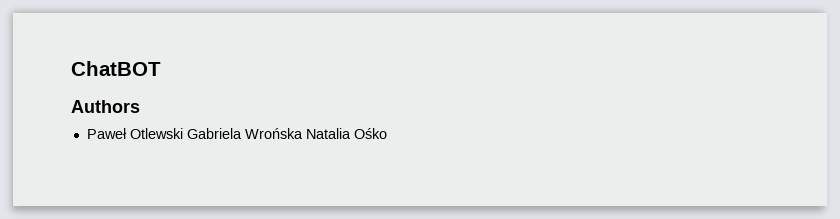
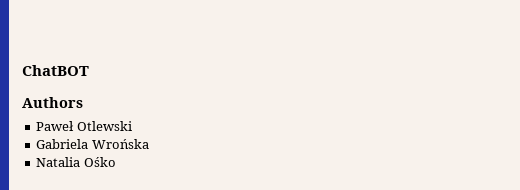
(183, 133) none -> (132, 126) //
(303, 133) none -> (149, 144) //

